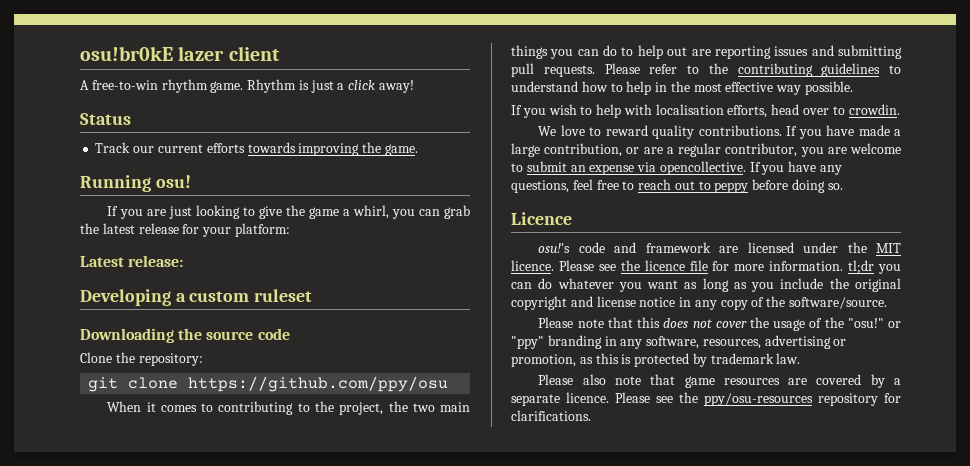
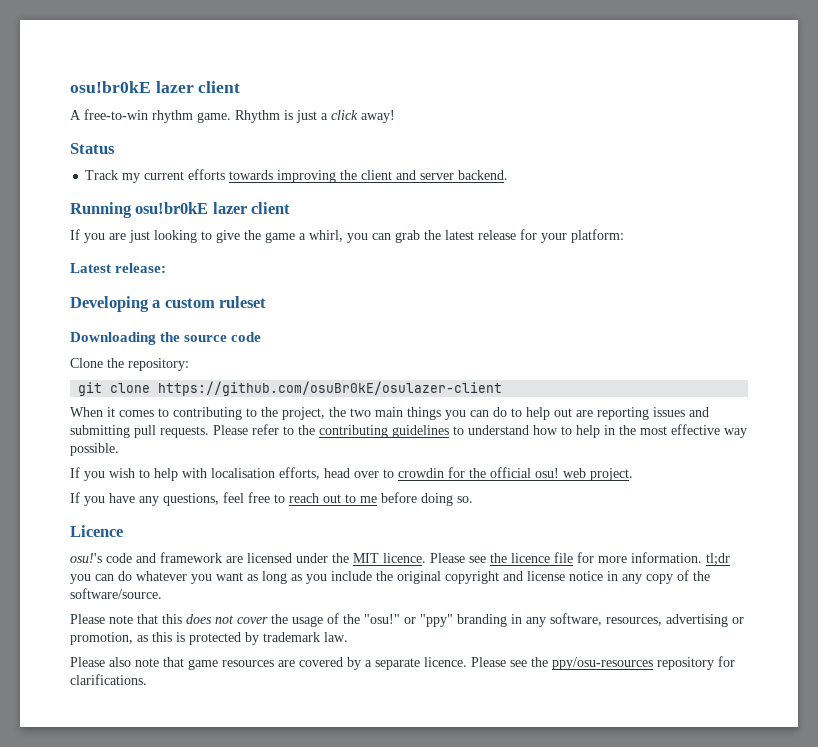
[133,146,155,153] our -> [122,173,141,183] my
[384,144,418,156] [80,175,191,192] game. // Running osu! -> [361,170,509,180] [70,202,291,218] client and server backend. // Running osu!br0kE lazer client
[188,376,449,392] https://github.com/ppy/osu -> [158,381,503,396] https://github.com/osuBr0kE/osulazer-client
[848,104,900,115] [538,125,901,139] [511,143,901,157] [511,161,746,175] crowdin. // We love to reward quality contributions. If you have made a large contribution, or are a regular contributor, you are welcome to submit an expense via opencollective. -> [398,467,633,481] crowdin for the official osu! web project. //
[714,182,749,193] peppy -> [360,496,377,503] me

